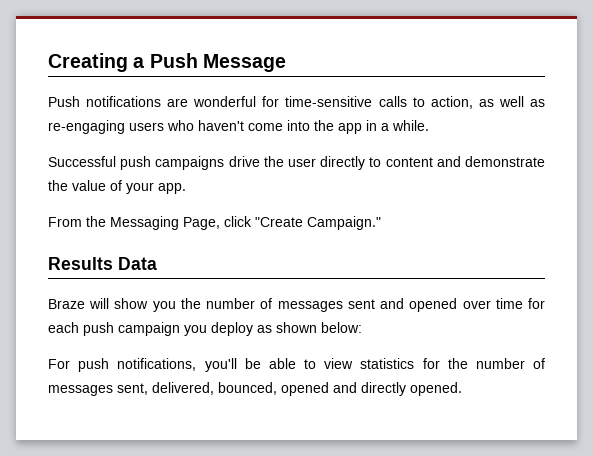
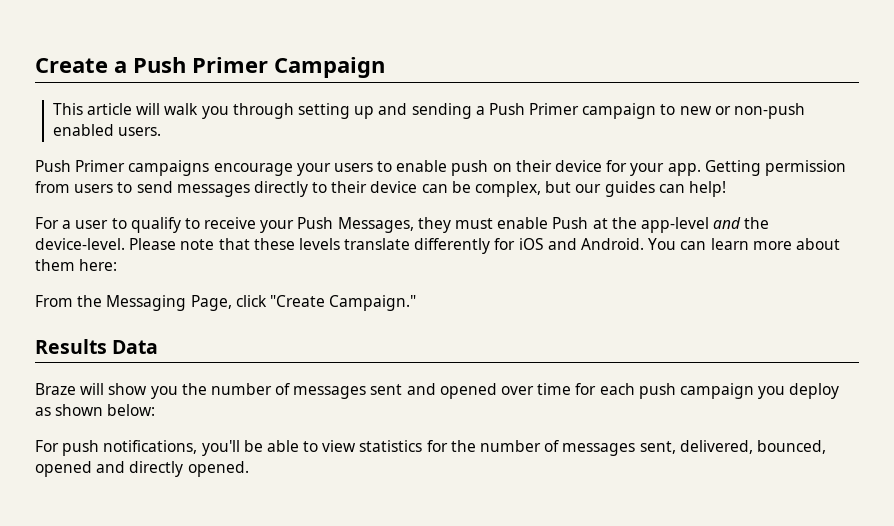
[48,53,286,72] [48,96,545,109] [48,120,429,134] [48,156,545,170] [48,180,186,194] Creating a Push Message // Push notifications are wonderful for time-sensitive calls to action, as well as re-engaging users who haven't come into the app in a while. // Successful push campaigns drive the user directly to content and demonstrate the value of your app. -> [35,57,385,78] [52,103,806,119] [52,124,162,136] [35,160,846,176] [35,181,726,197] [35,217,770,233] [35,238,840,254] [35,259,118,271] Create a Push Primer Campaign // This article will walk you through setting up and sending a Push Primer campaign to new or non-push enabled users. // Push Primer campaigns encourage your users to enable push on their device for your app. Getting permission from users to send messages directly to their device can be complex, but our guides can help! // For a user to qualify to receive your Push Messages, they must enable Push at the app-level and the device-level. Please note that these levels translate differently for iOS and Android. You can learn more about them here:

